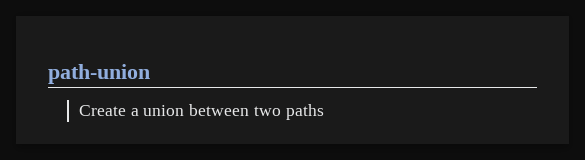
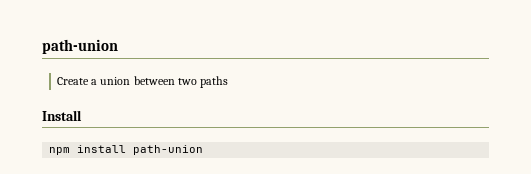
(324, 112) none -> [42,110,82,121] [49,145,204,155] // Install // npm install path-union

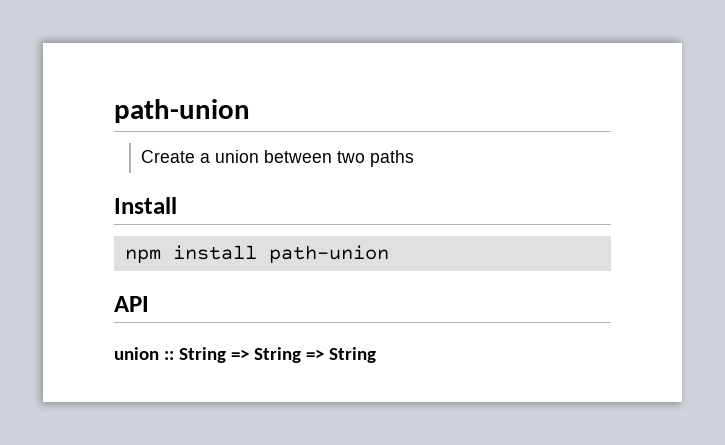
(204, 150) none -> [114,296,149,312] [114,347,376,363] // API // union :: String => String => String

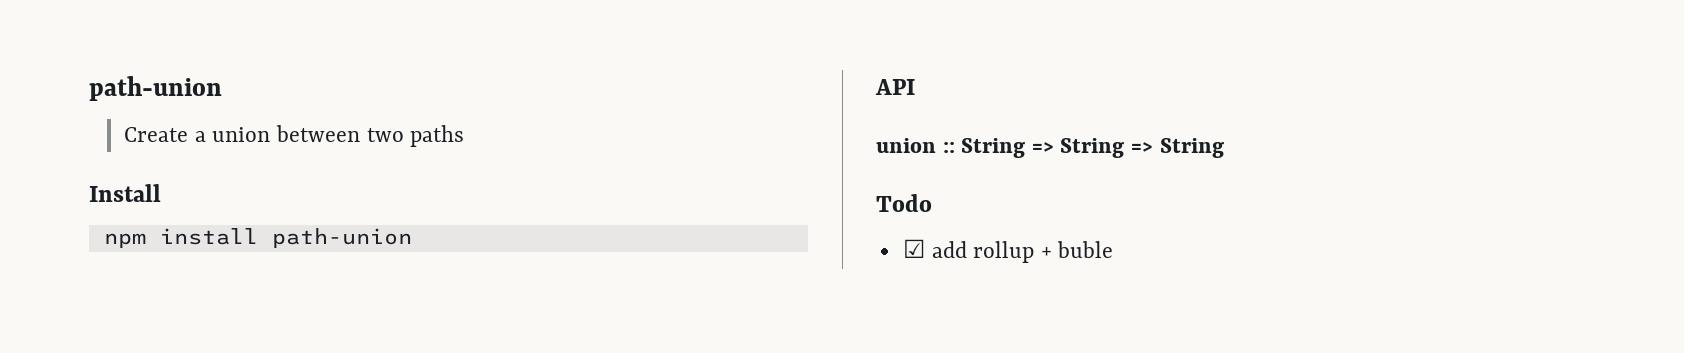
(376, 355) none -> [876,194,932,212] [902,239,1114,263] // Todo // ☑ add rollup + buble

